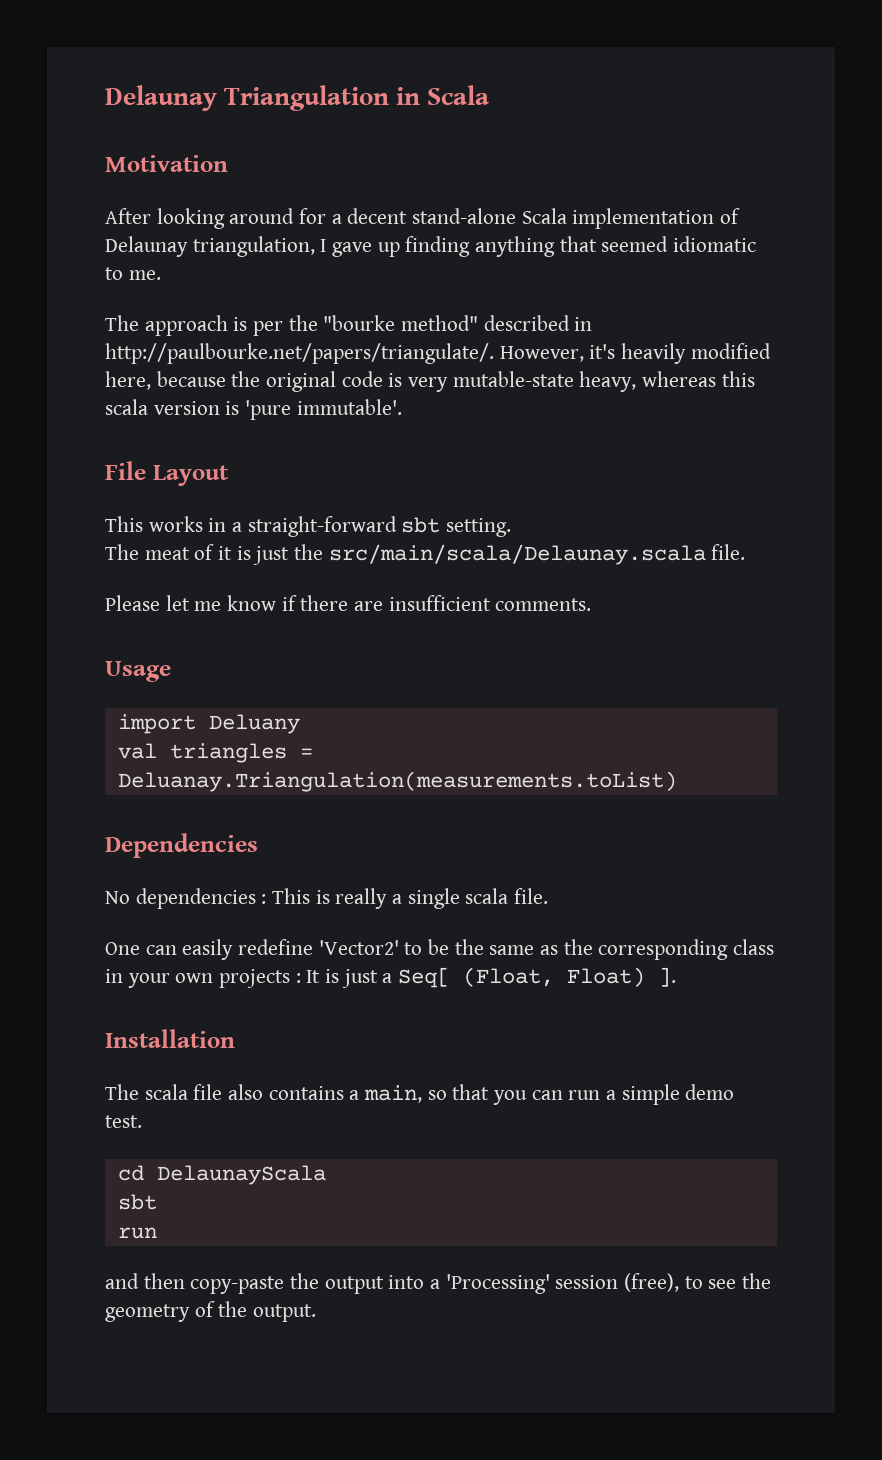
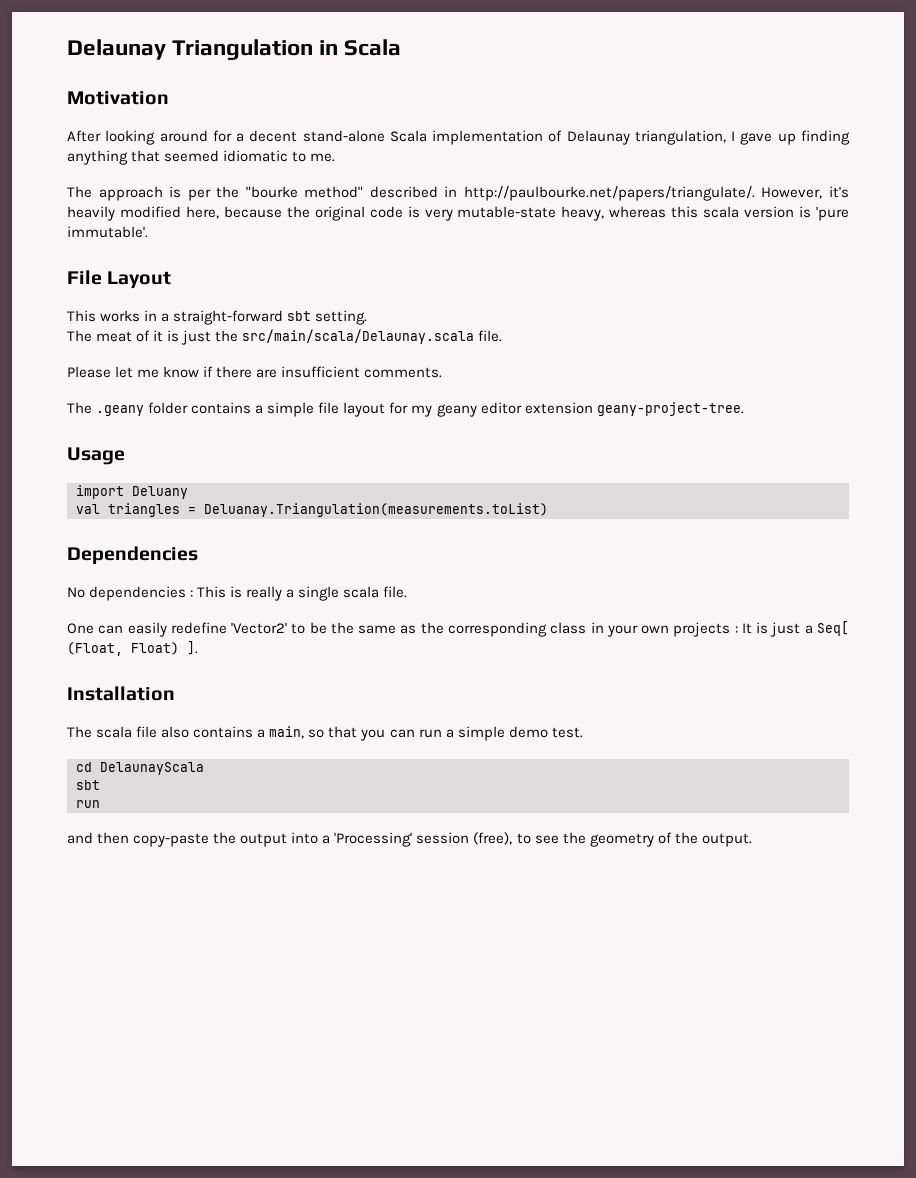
(592, 604) none -> [67,402,744,417] // The .geany folder contains a simple file layout for my geany editor extension geany-project-tree.

